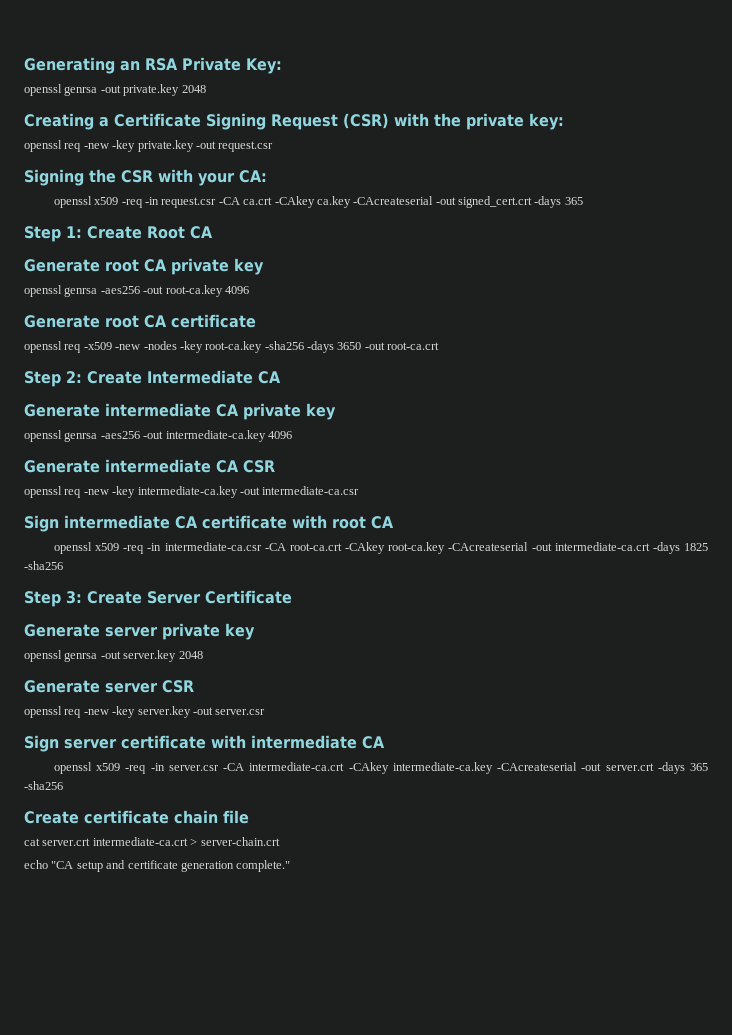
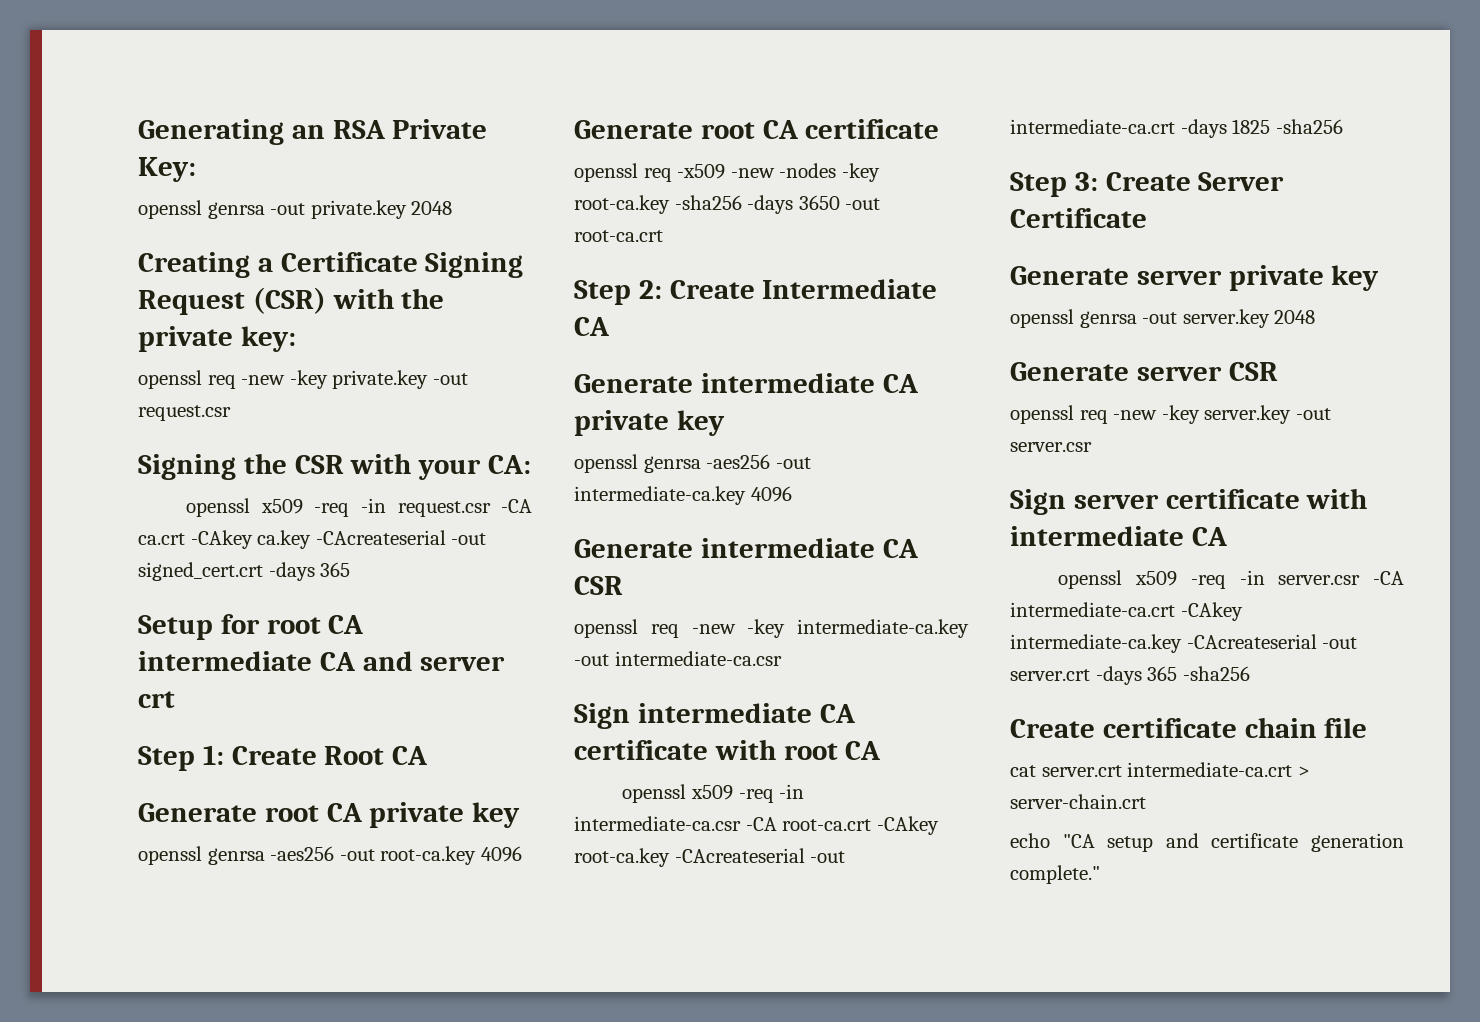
(583, 201) none -> [138,614,365,640] [138,651,506,671] [138,691,175,708] // Setup for root CA intermediate CA and server crt

